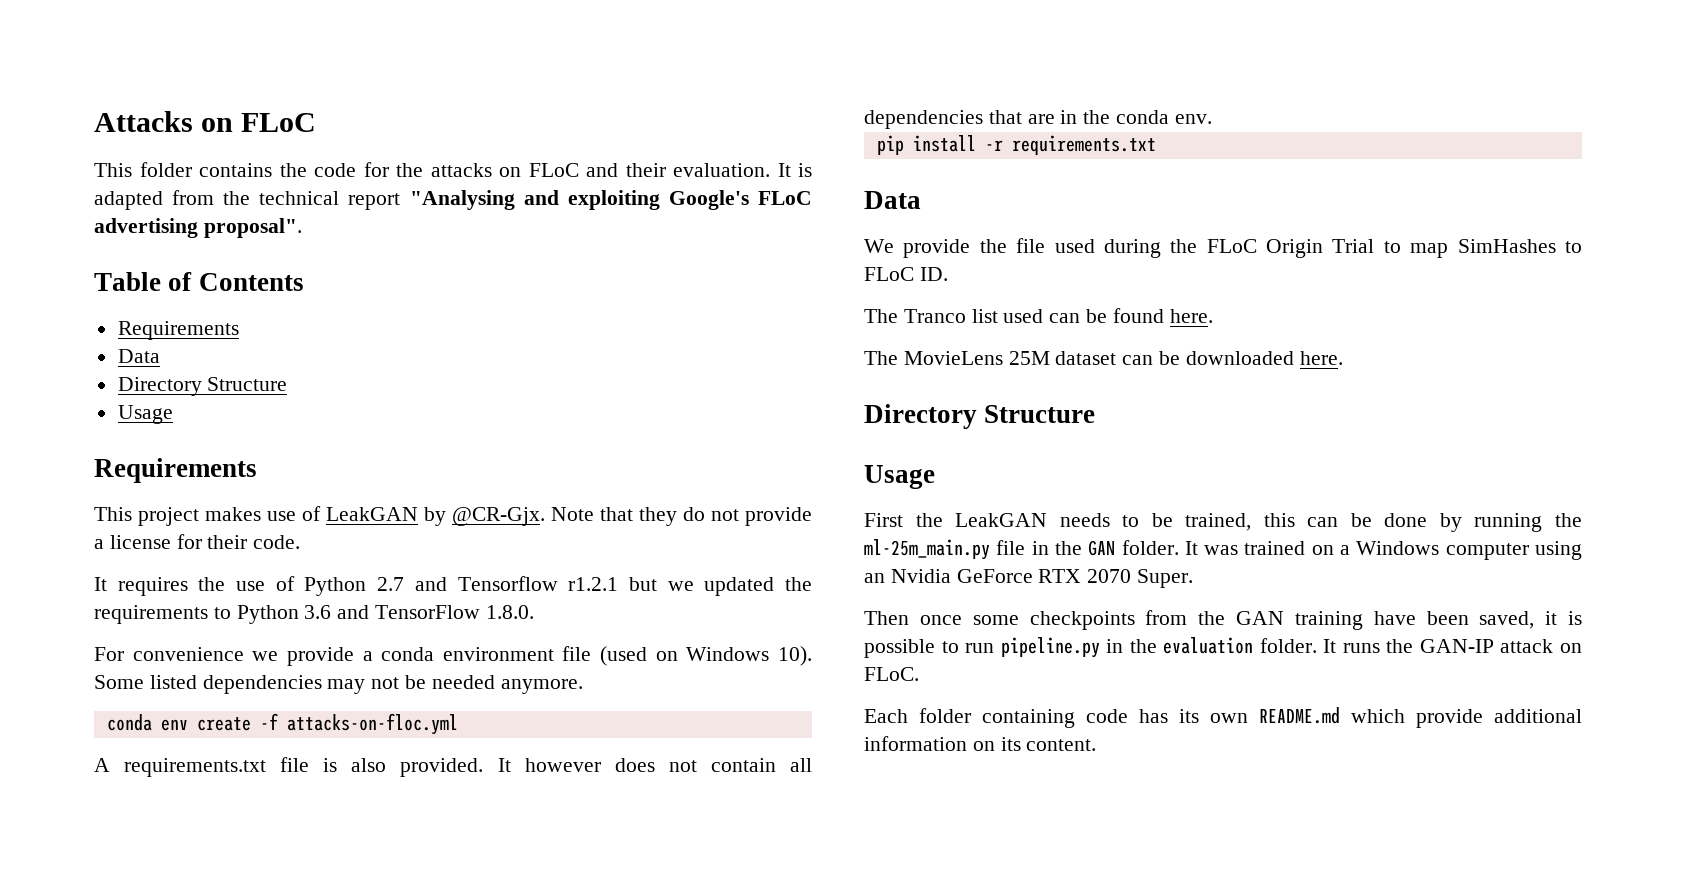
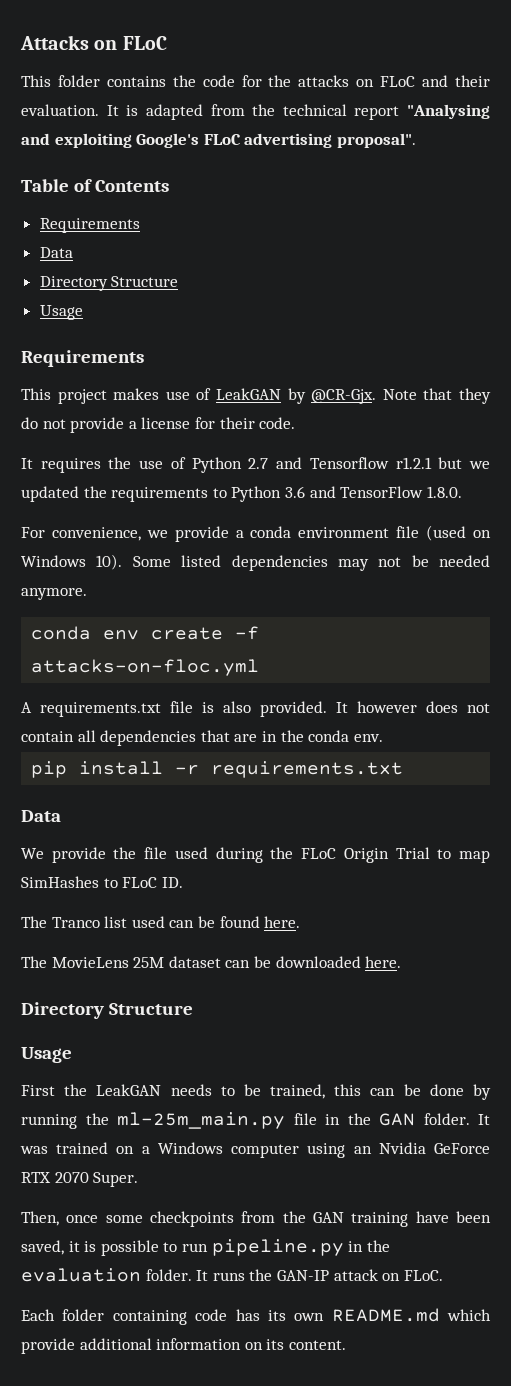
[132,647,244,661] convenience -> [51,527,141,541] convenience,
[864,611,909,625] Then -> [21,1211,59,1226] Then,

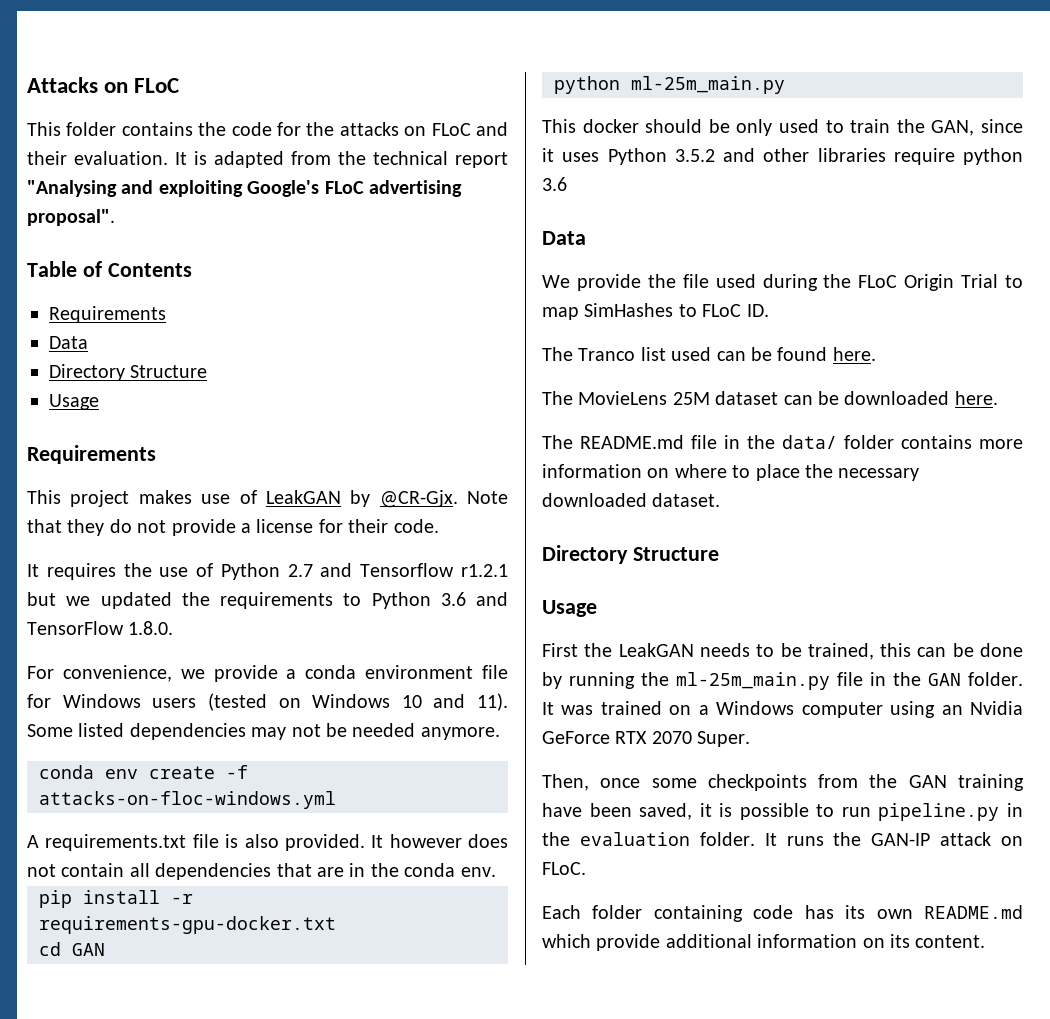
[426,525,492,541] [21,554,123,570] (used on Windows 10). -> [27,693,508,711] for Windows users (tested on Windows 10 and 11).
[31,659,260,676] attacks-on-floc.yml -> [39,791,336,809] attacks-on-floc-windows.yml
[211,761,404,778] requirements.txt -> [39,916,336,934] [39,942,105,956] [554,76,785,94] [542,119,1024,136] [542,148,1023,165] [542,177,567,191] requirements-gpu-docker.txt // cd GAN // python ml-25m_main.py // This docker should be only used to train the GAN, since it uses Python 3.5.2 and other libraries require python 3.6
(402, 962) none -> [542,435,1023,449] [542,464,920,481] [542,493,721,507] // The README.md file in the data/ folder contains more information on where to place the necessary downloaded dataset.

